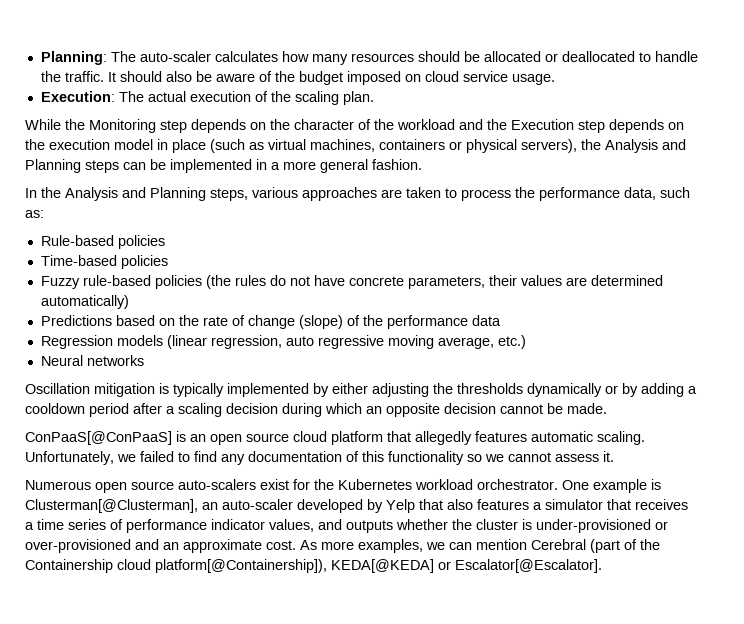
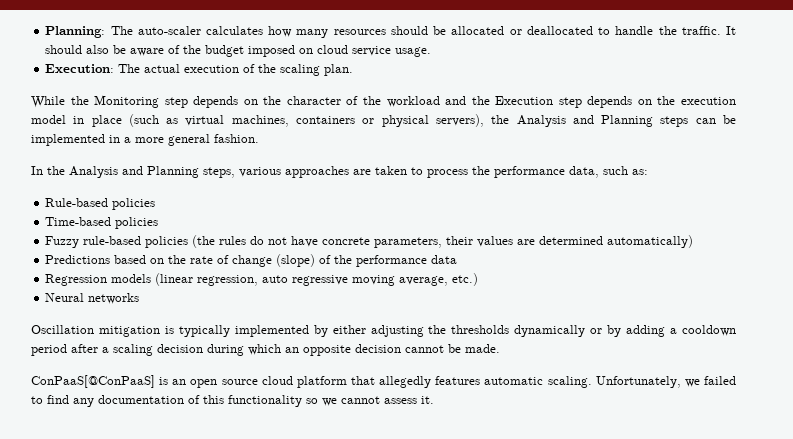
[25,479,661,493] [25,499,688,513] [25,519,668,533] [25,539,660,553] [25,559,602,573] // Numerous open source auto-scalers exist for the Kubernetes workload orchestrator. One example is Clusterman[@Clusterman], an auto-scaler developed by Yelp that also features a simulator that receives a time series of performance indicator values, and outputs whether the cluster is under-provisioned or over-provisioned and an approximate cost. As more examples, we can mention Cerebral (part of the Containership cloud platform[@Containership]), KEDA[@KEDA] or Escalator[@Escalator]. -> (434, 400) none

